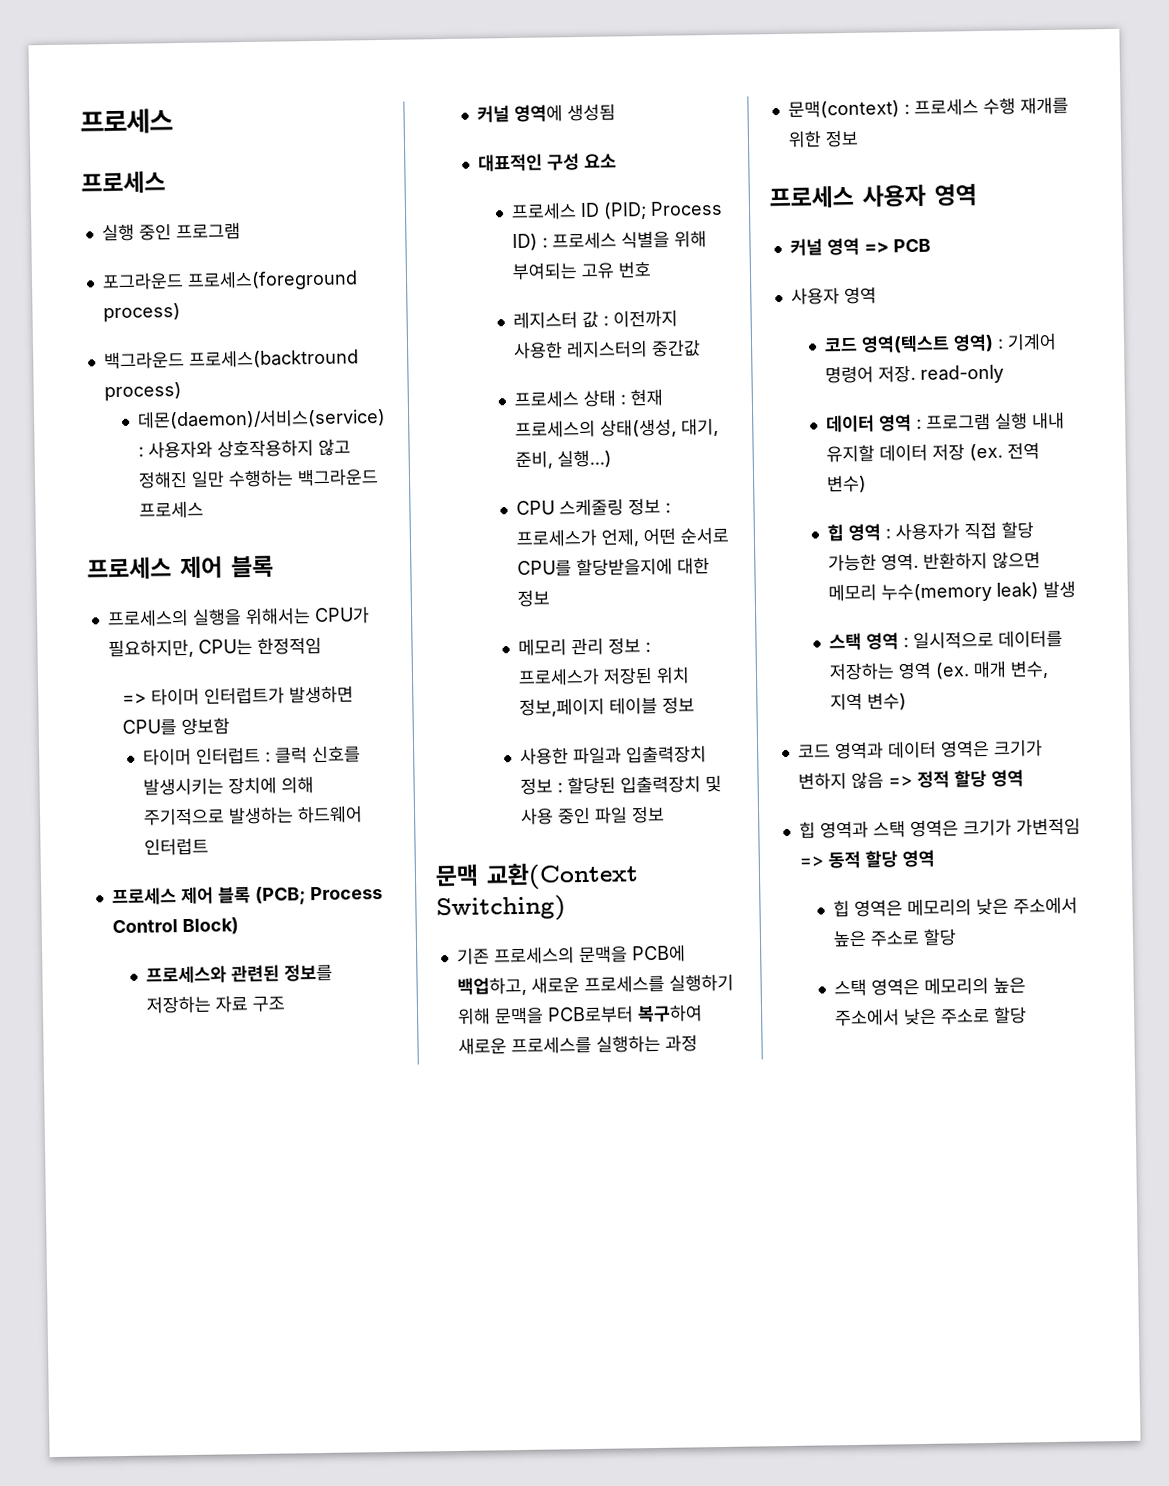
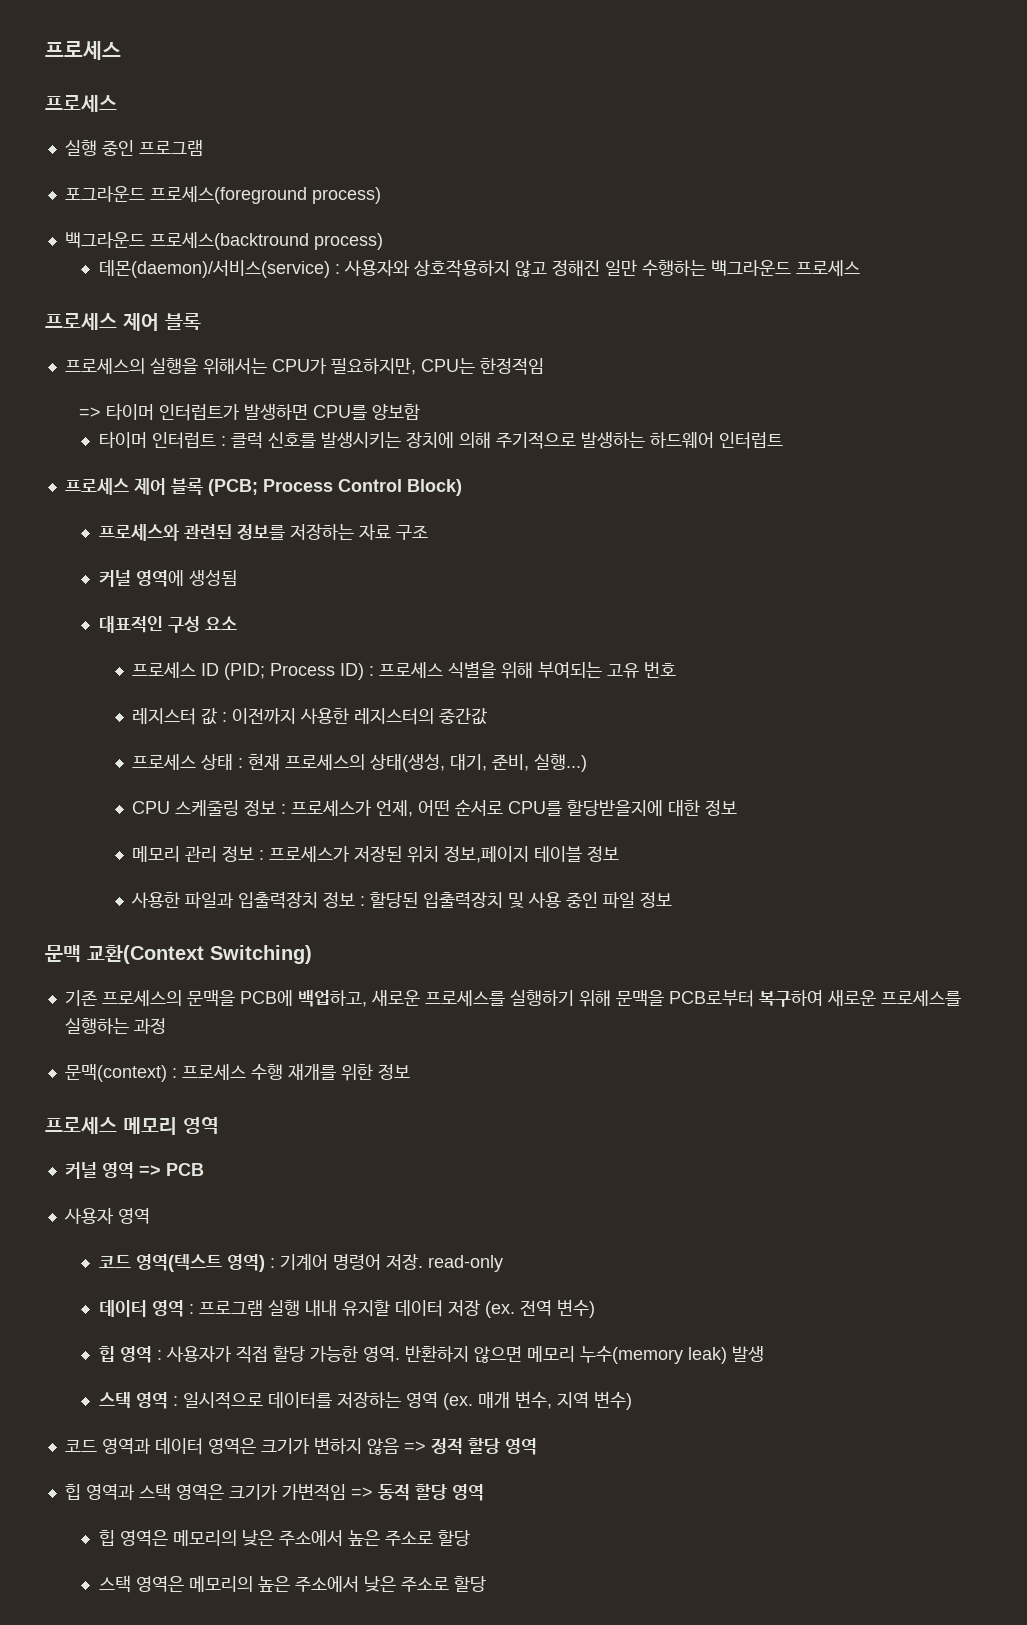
[862,183,926,208] 사용자 -> [123,1117,177,1135] 메모리

